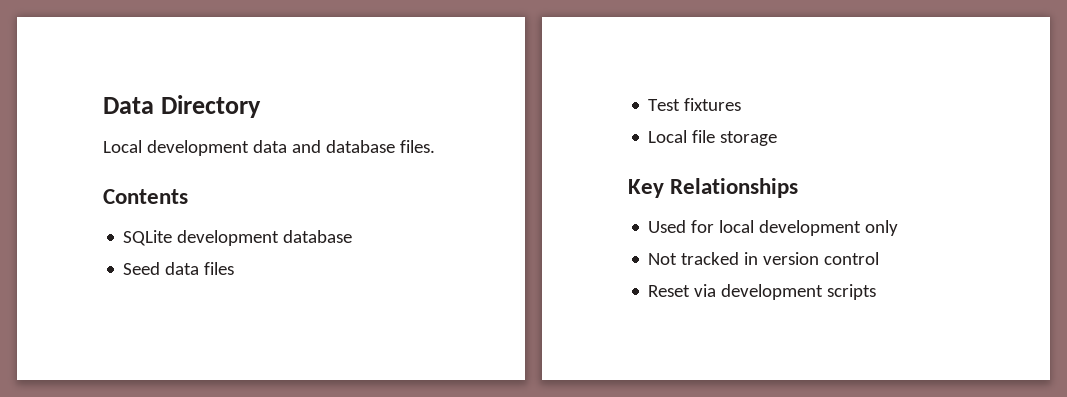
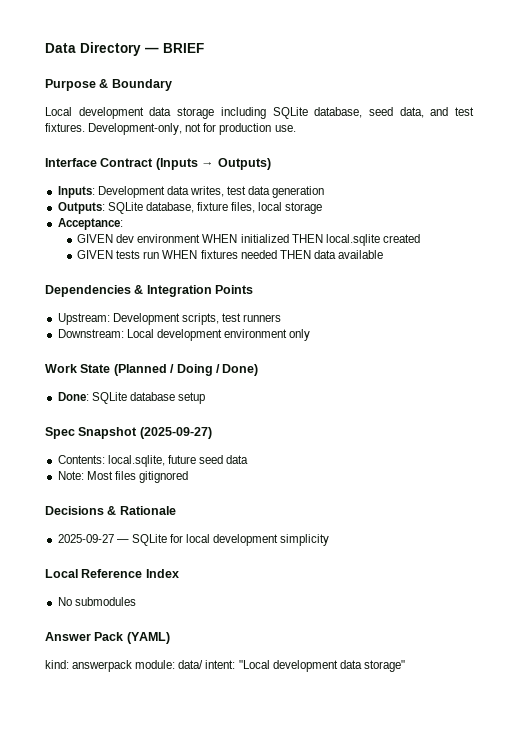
[103,140,435,156] [103,189,188,204] [123,230,353,246] [123,262,235,275] [648,98,742,111] [648,130,778,146] [628,178,799,198] [648,220,899,236] [648,252,880,265] [648,284,877,300] // Local development data and database files. // Contents // SQLite development database // Seed data files // Test fixtures // Local file storage // Key Relationships // Used for local development only // Not tracked in version control // Reset via development scripts -> [145,43,204,53] [45,79,172,91] [45,107,474,119] [45,123,296,135] [45,158,271,170] [57,186,325,198] [57,202,323,214] [57,218,123,230] [77,234,420,246] [77,250,384,259] [45,285,254,297] [57,313,282,325] [57,329,311,341] [45,364,259,376] [57,392,205,404] [45,427,212,439] [57,455,249,467] [57,471,188,483] [45,506,176,515] [57,534,330,546] [45,569,179,578] [57,597,136,606] [45,632,170,644] [45,660,405,672] — BRIEF // Purpose & Boundary // Local development data storage including SQLite database, seed data, and test fixtures. Development-only, not for production use. // Interface Contract (Inputs → Outputs) // Inputs: Development data writes, test data generation // Outputs: SQLite database, fixture files, local storage // Acceptance: // GIVEN dev environment WHEN initialized THEN local.sqlite created // GIVEN tests run WHEN fixtures needed THEN data available // Dependencies & Integration Points // Upstream: Development scripts, test runners // Downstream: Local development environment only // Work State (Planned / Doing / Done) // Done: SQLite database setup // Spec Snapshot (2025-09-27) // Contents: local.sqlite, future seed data // Note: Most files gitignored // Decisions & Rationale // 2025-09-27 — SQLite for local development simplicity // Local Reference Index // No submodules // Answer Pack (YAML) // kind: answerpack module: data/ intent: "Local development data storage"

